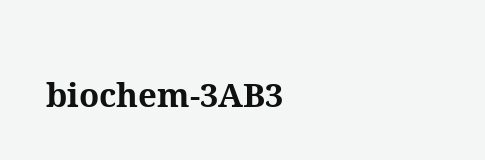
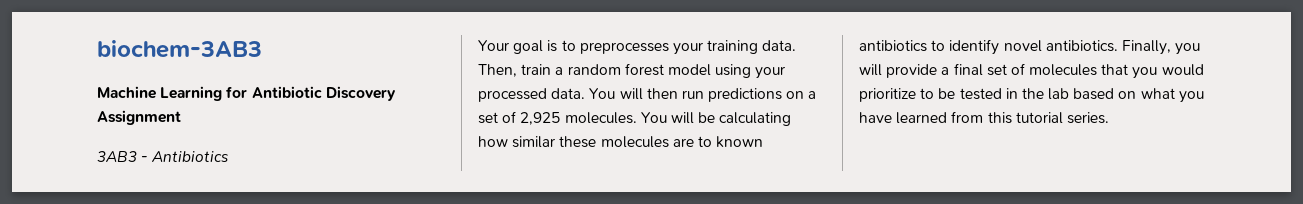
(283, 94) none -> [97,86,396,101] [97,110,181,125] [97,151,230,162] [478,40,797,55] [478,63,786,79] [478,88,817,102] [478,111,792,126] [478,136,764,148] [859,39,1201,55] [859,63,1204,79] [859,88,1204,103] [859,111,1109,124] // Machine Learning for Antibiotic Discovery Assignment // 3AB3 - Antibiotics // Your goal is to preprocesses your training data. Then, train a random forest model using your processed data. You will then run predictions on a set of 2,925 molecules. You will be calculating how similar these molecules are to known antibiotics to identify novel antibiotics. Finally, you will provide a final set of molecules that you would prioritize to be tested in the lab based on what you have learned from this tutorial series.

